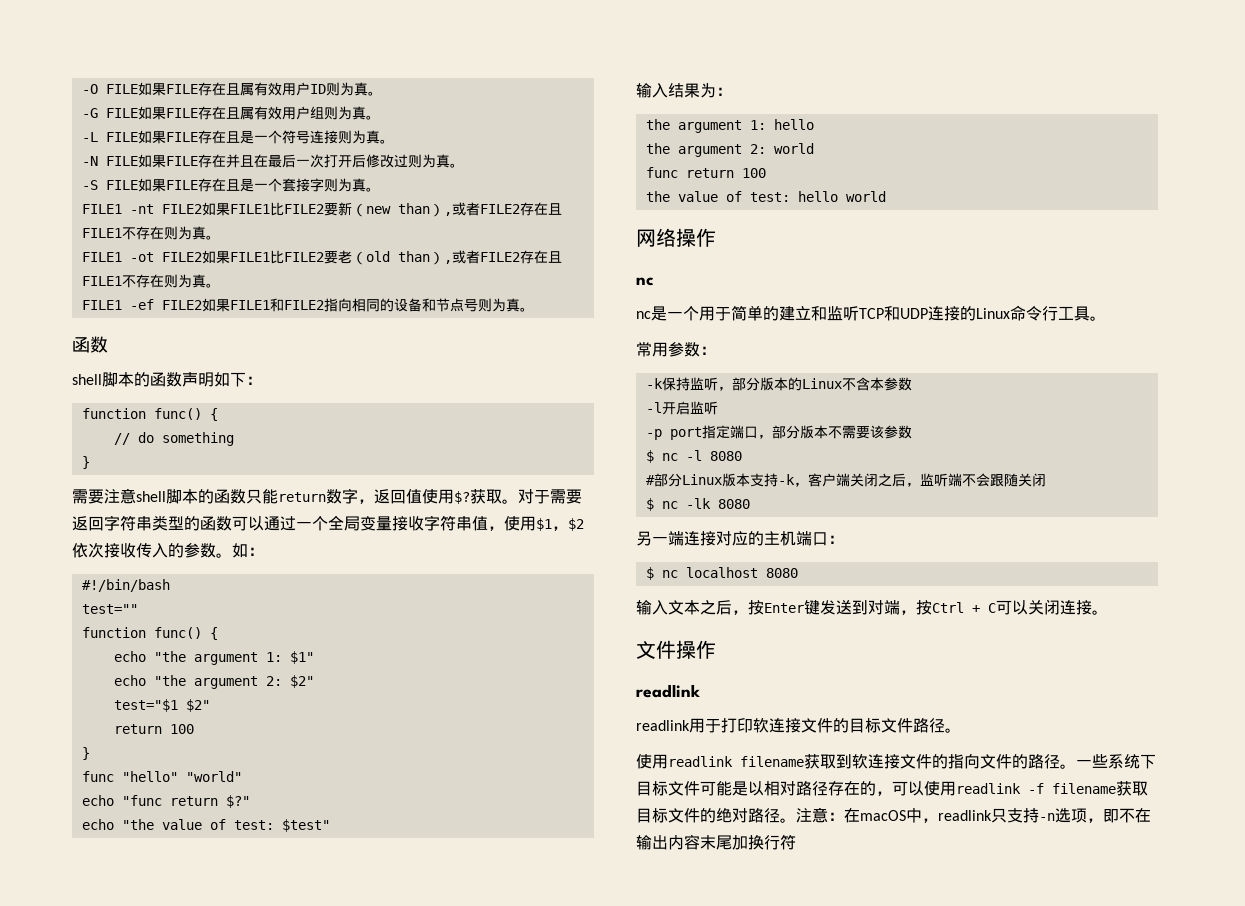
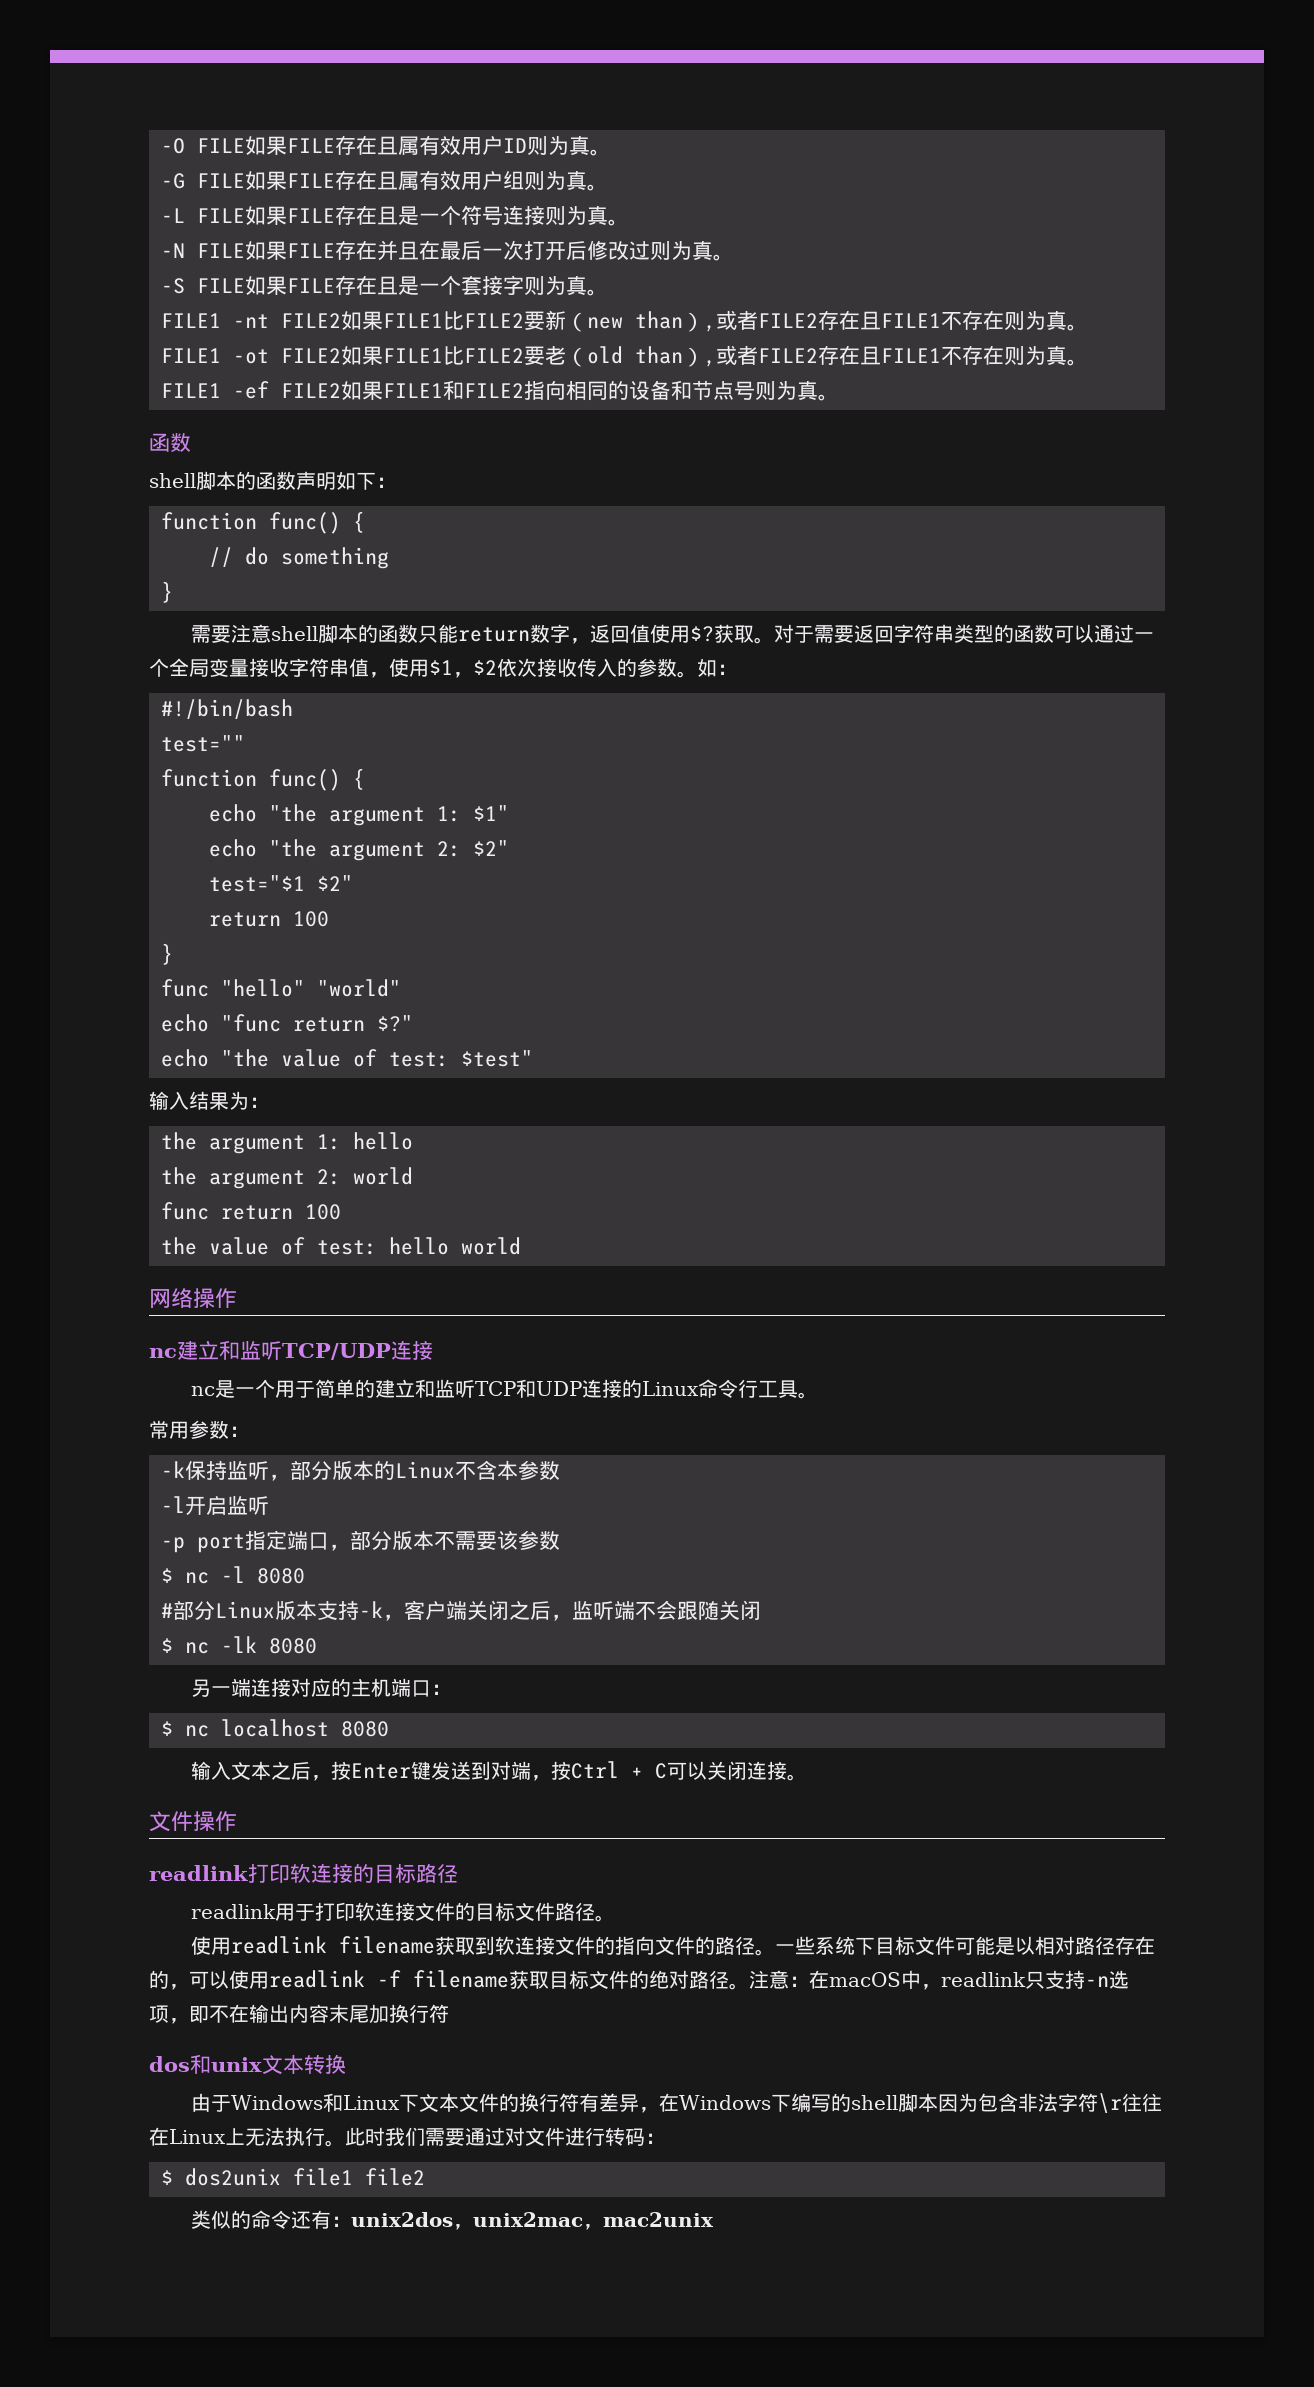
(654, 281) none -> [177,1340,433,1360] 建立和监听TCP/UDP连接
(700, 691) none -> [248,1863,458,1883] 打印软连接的目标路径
(796, 842) none -> [149,2054,346,2075] [191,2093,1163,2113] [149,2127,665,2147] [161,2168,425,2186] [191,2210,715,2230] // dos和unix文本转换 // 由于Windows和Linux下文本文件的换行符有差异，在Windows下编写的shell脚本因为包含非法字符\r往往在Linux上无法执行。此时我们需要通过对文件进行转码： // $ dos2unix file1 file2 // 类似的命令还有：unix2dos，unix2mac，mac2unix

